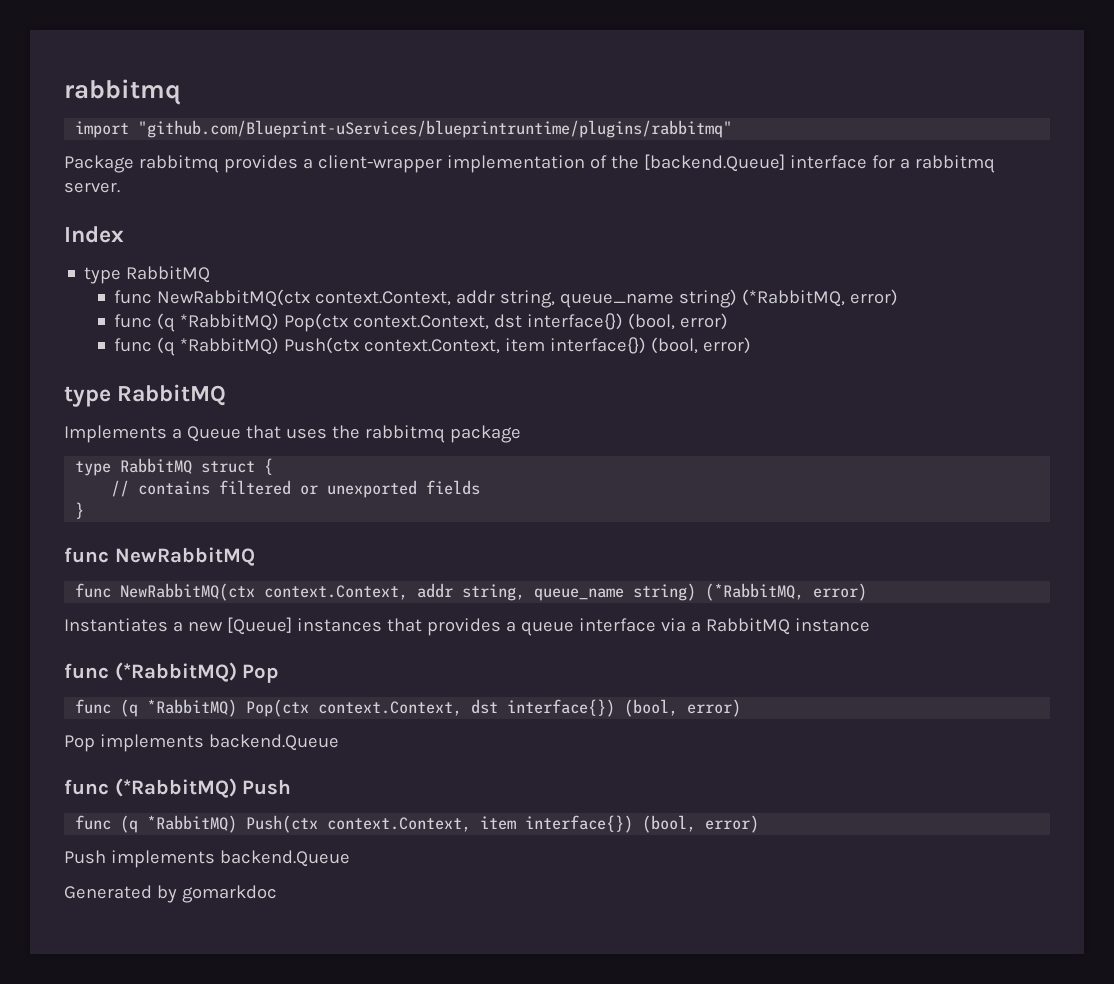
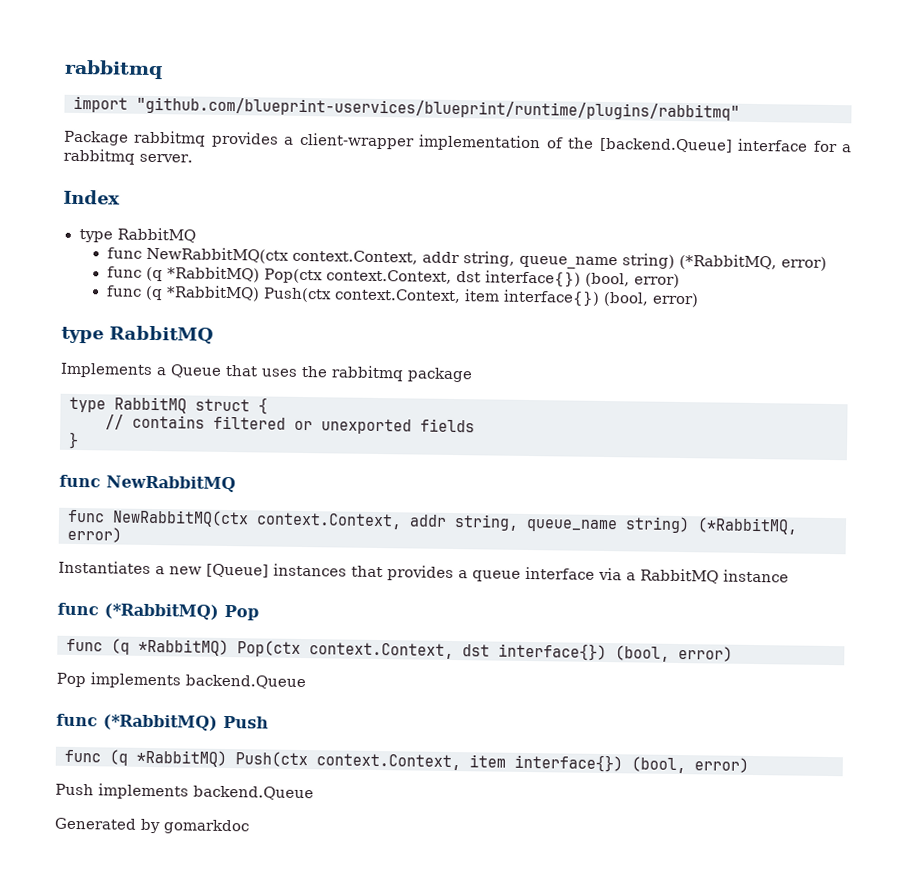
[138,120,733,138] "github.com/Blueprint-uServices/blueprintruntime/plugins/rabbitmq" -> [136,96,740,121] "github.com/blueprint-uservices/blueprint/runtime/plugins/rabbitmq"

